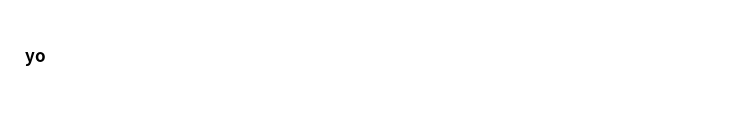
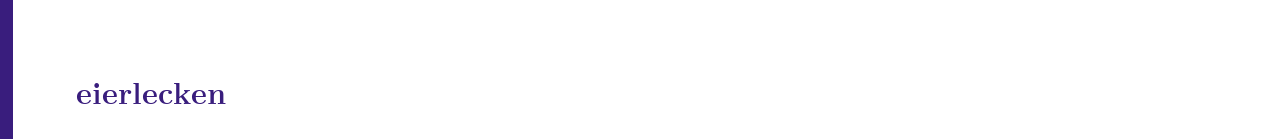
[25,52,46,66] yo -> [76,83,226,104] eierlecken

